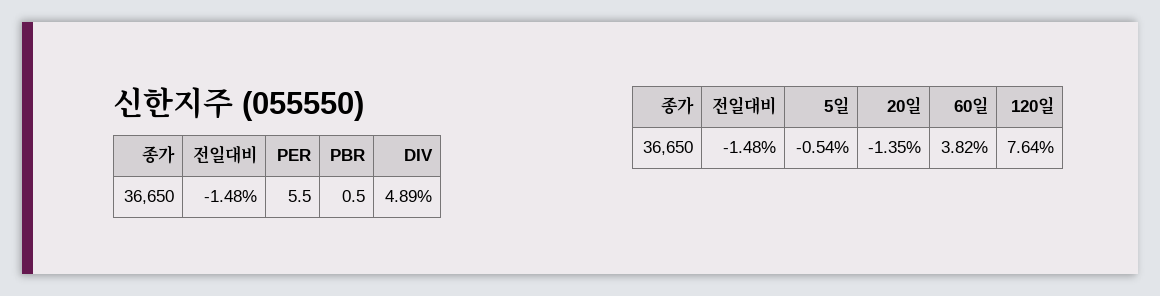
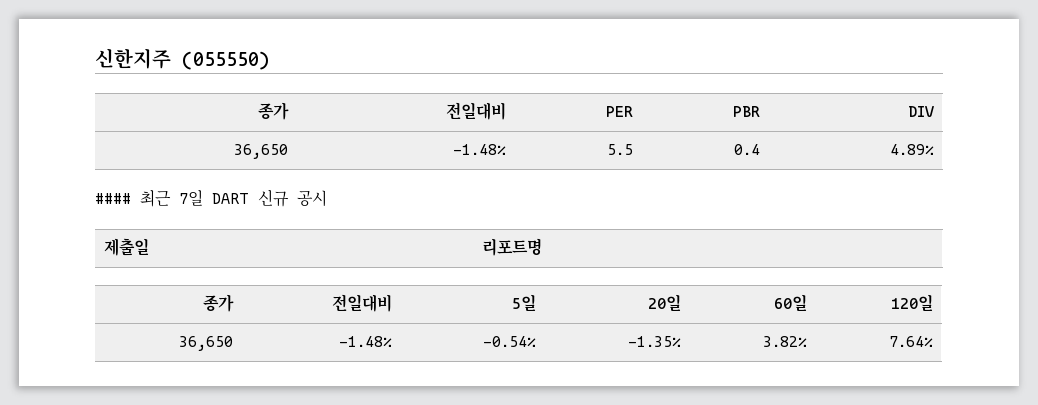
[341,190,365,202] 0.5 -> [734,144,761,155] 0.4
(432, 196) none -> [95,189,327,207] [103,238,149,256] [481,238,542,256] // #### 최근 7일 DART 신규 공시 // 제출일 | 리포트명

